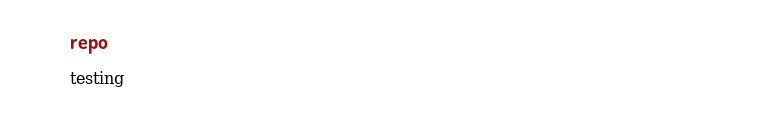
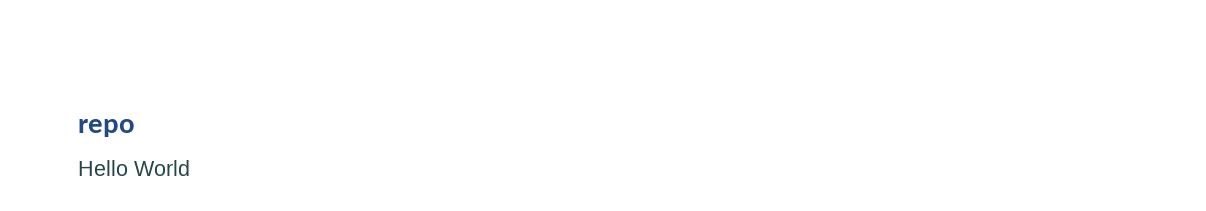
[70,71,124,87] testing -> [78,160,190,176] Hello World

